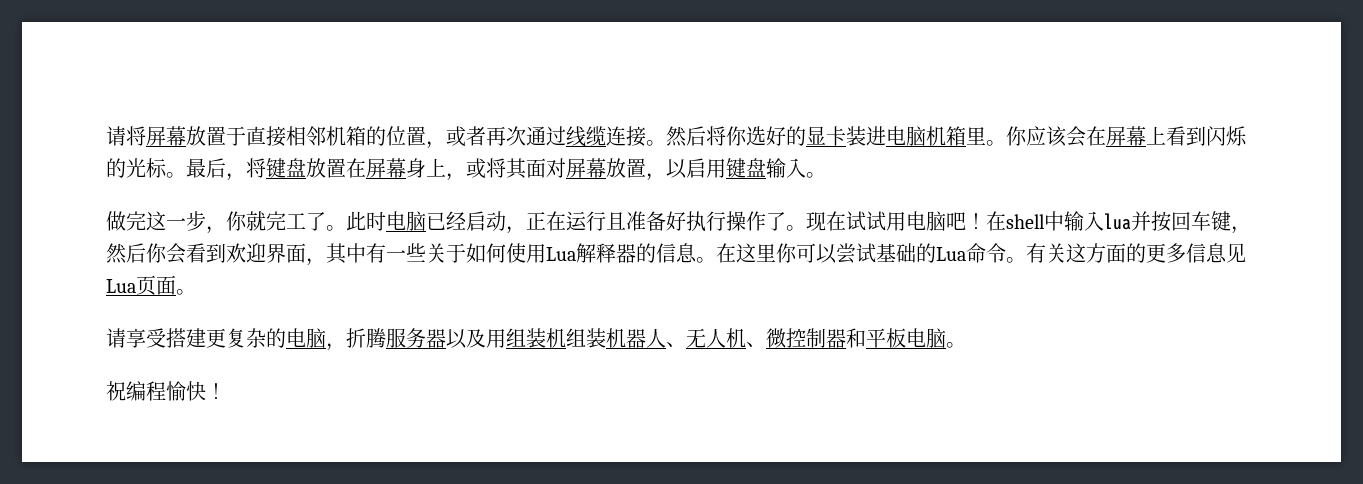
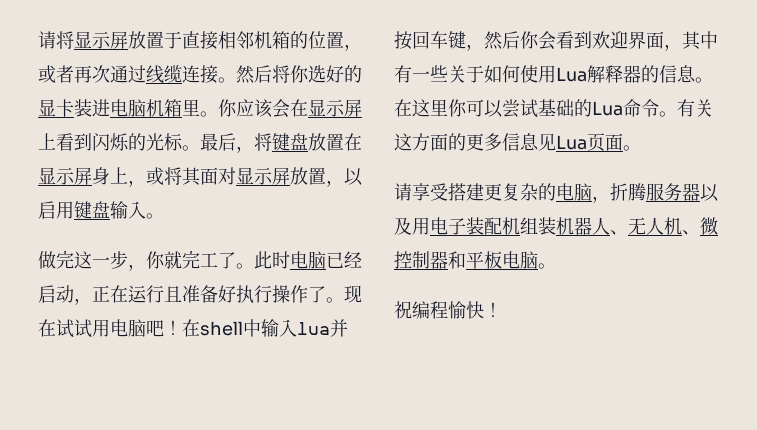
[146,126,186,146] 屏幕 -> [74,31,128,49] 显示屏
[1106,126,1146,146] 屏幕 -> [308,99,362,117] 显示屏
[366,158,406,178] 屏幕 -> [38,167,92,185] 显示屏
[566,158,606,178] 屏幕 -> [236,167,290,185] 显示屏
[506,328,546,348] 组装 -> [430,217,502,235] 电子装配

